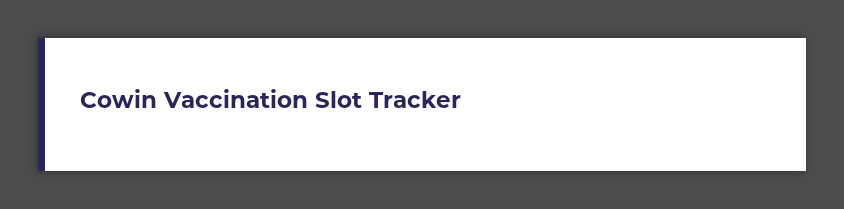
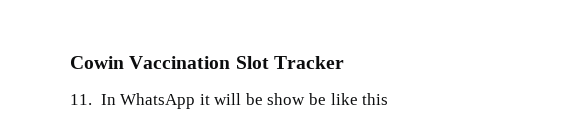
(461, 99) none -> [70,93,389,109] // 11. In WhatsApp it will be show be like this

